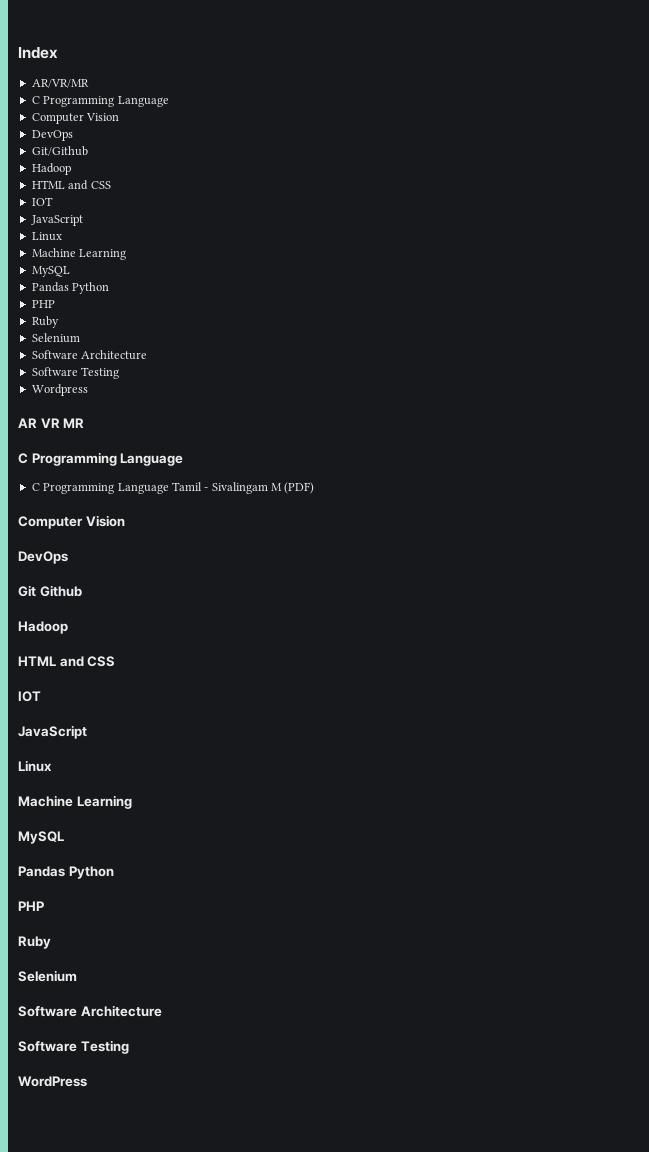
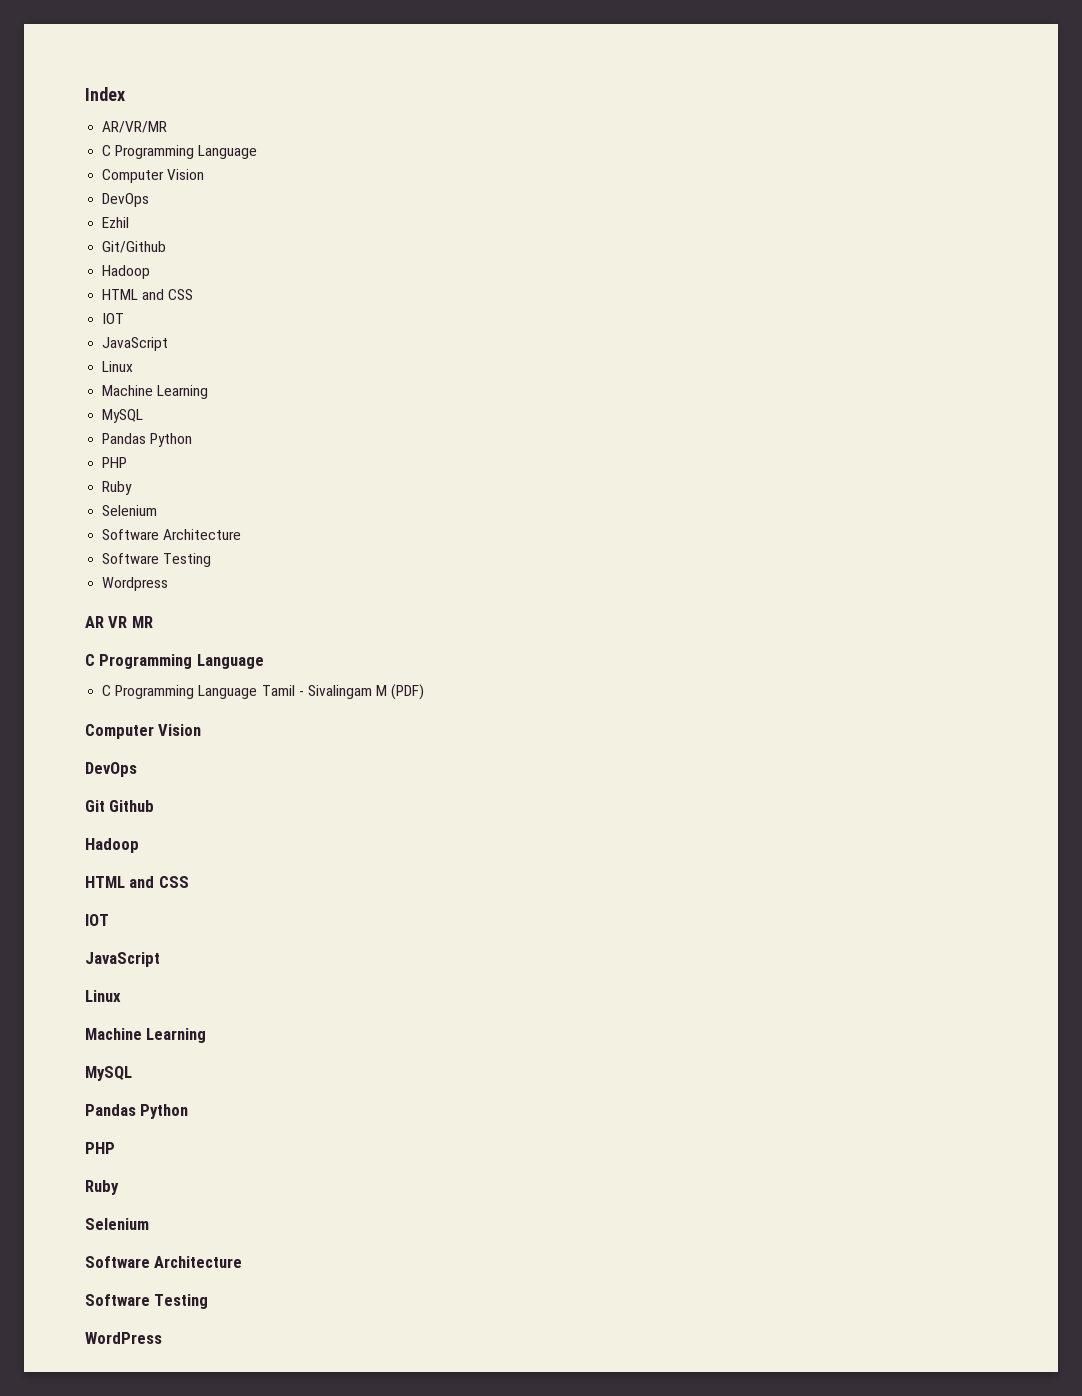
(73, 135) none -> [102,217,130,228] // Ezhil

